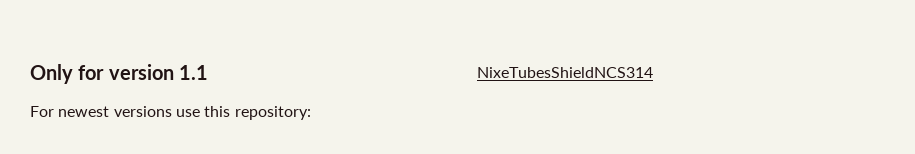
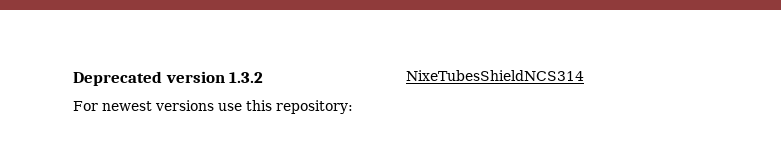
[30,64,209,84] Only for version 1.1 -> [73,71,264,86] Deprecated version 1.3.2

